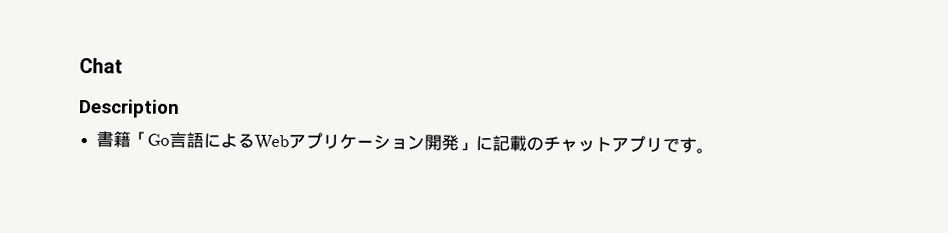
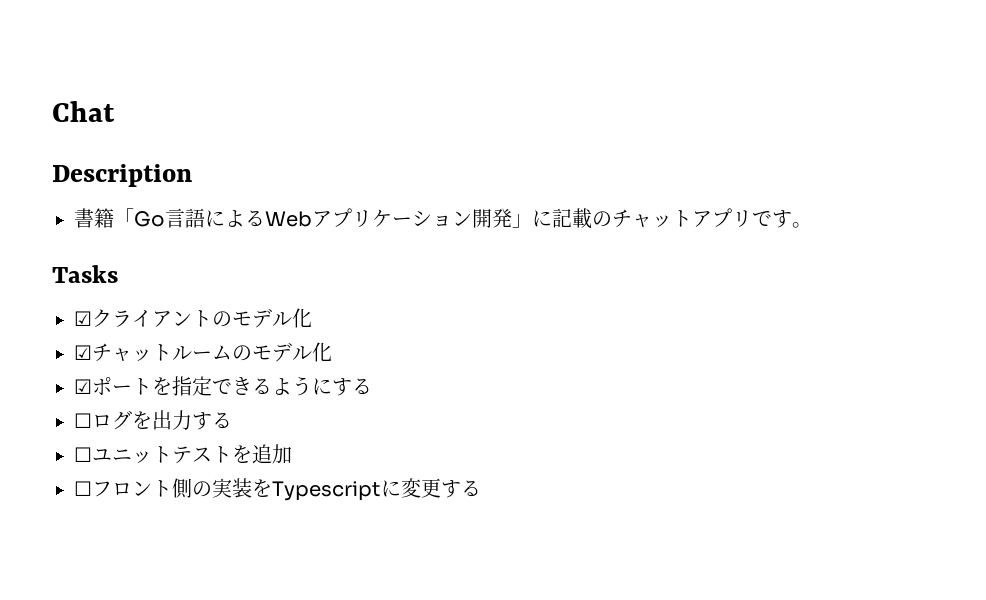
(715, 151) none -> [52,265,118,283] [74,308,312,328] [74,342,332,362] [74,376,372,396] [74,410,232,430] [74,444,292,464] [74,478,481,501] // Tasks // ☑クライアントのモデル化 // ☑チャットルームのモデル化 // ☑ポートを指定できるようにする // ☐ログを出力する // ☐ユニットテストを追加 // ☐フロント側の実装をTypescriptに変更する

